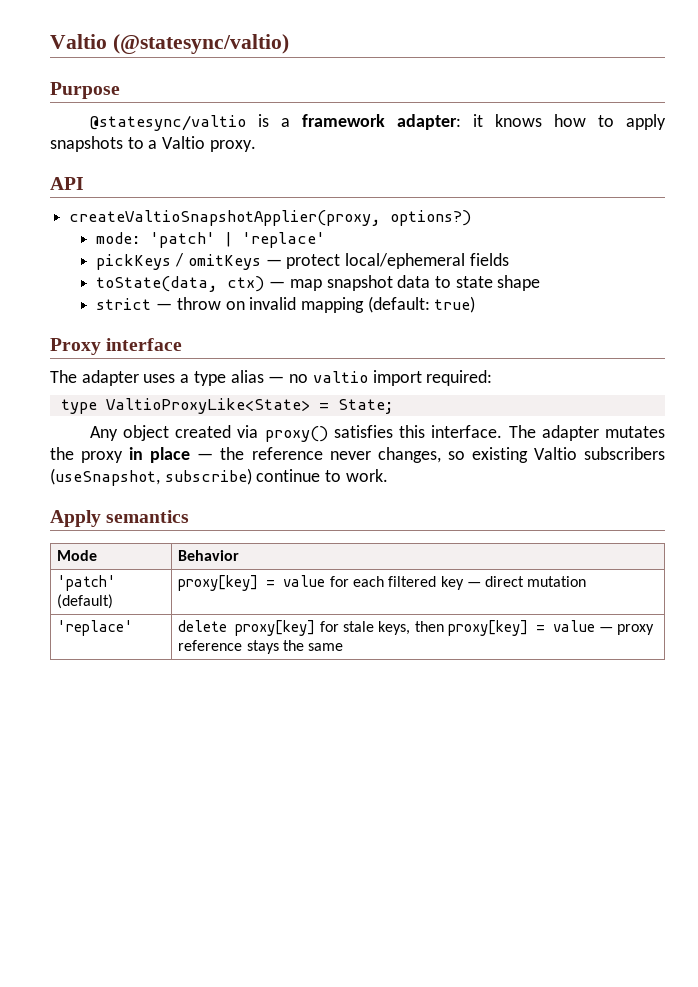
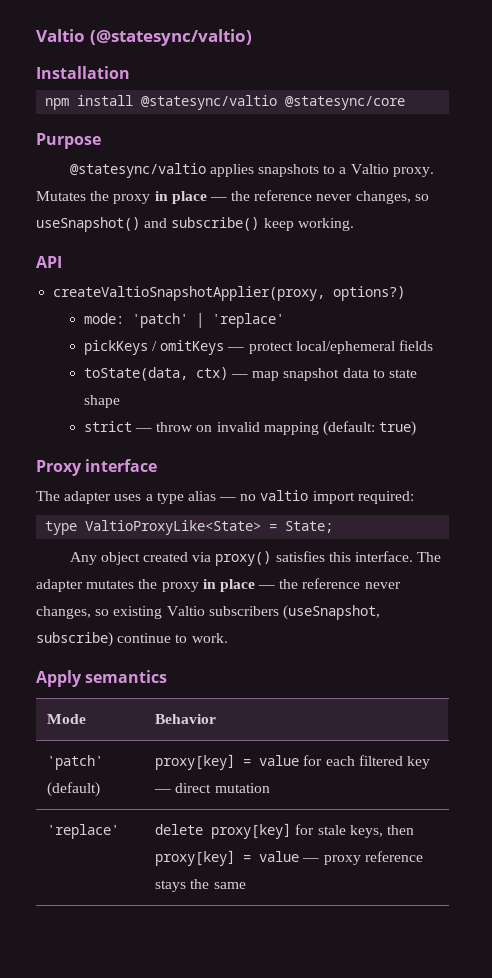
[50,82,120,99] [89,114,666,131] Purpose // @statesync/valtio is a framework adapter: it knows how to apply -> [36,66,130,79] [45,95,406,110] [36,133,101,149] [69,163,254,178] Installation // npm install @statesync/valtio @statesync/core // Purpose // @statesync/valtio applies
(256, 146) none -> [36,190,429,204] [36,217,354,232] Mutates the proxy in place — the reference never changes, so useSnapshot() and subscribe() keep working.

